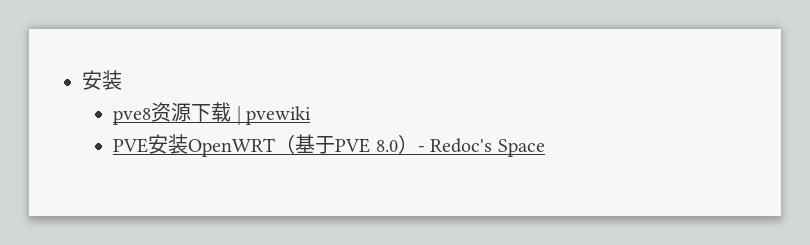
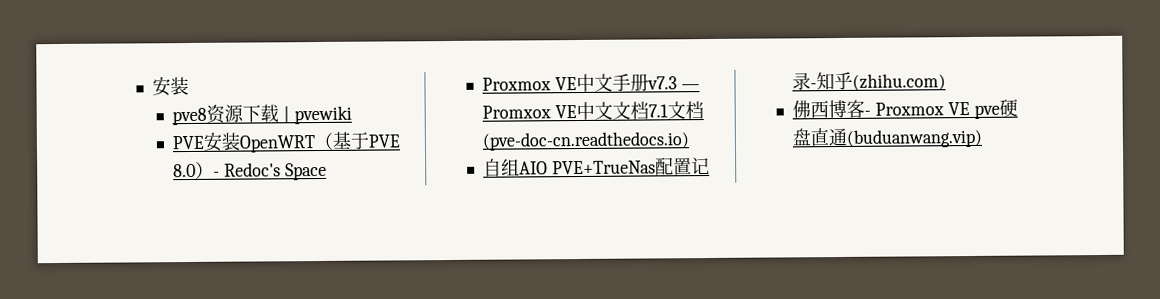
(545, 148) none -> [482,73,701,93] [482,101,705,121] [482,131,691,151] [483,157,711,177] [792,71,947,91] [792,98,1019,119] [792,127,983,148] // Proxmox VE中文手册v7.3 — Promxox VE中文文档7.1文档(pve-doc-cn.readthedocs.io) // 自组AIO PVE+TrueNas配置记录-知乎(zhihu.com) // 佛西博客- Proxmox VE pve硬盘直通(buduanwang.vip)

